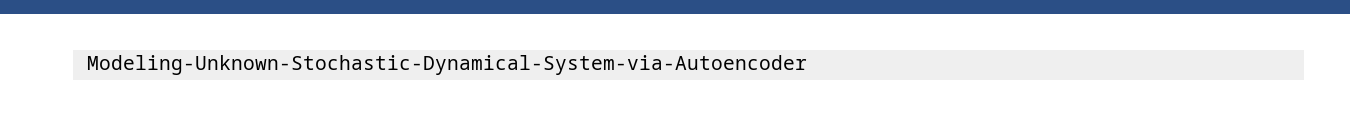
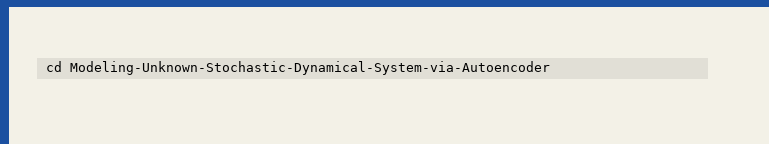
(86, 65) none -> [45,61,62,72] cd

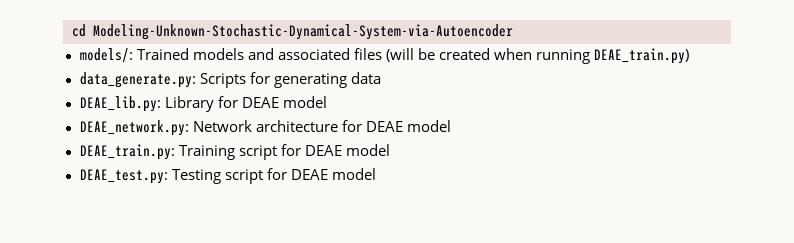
(550, 68) none -> [79,48,690,64] [79,72,381,88] [79,96,327,112] [79,120,451,136] [79,144,390,160] [79,168,376,184] // models/: Trained models and associated files (will be created when running DEAE_train.py) // data_generate.py: Scripts for generating data // DEAE_lib.py: Library for DEAE model // DEAE_network.py: Network architecture for DEAE model // DEAE_train.py: Training script for DEAE model // DEAE_test.py: Testing script for DEAE model

